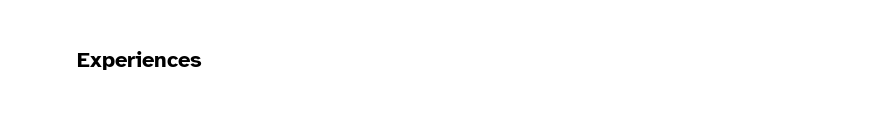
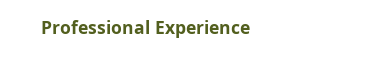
[77,51,202,70] Experiences -> [41,20,250,38] Professional Experience

